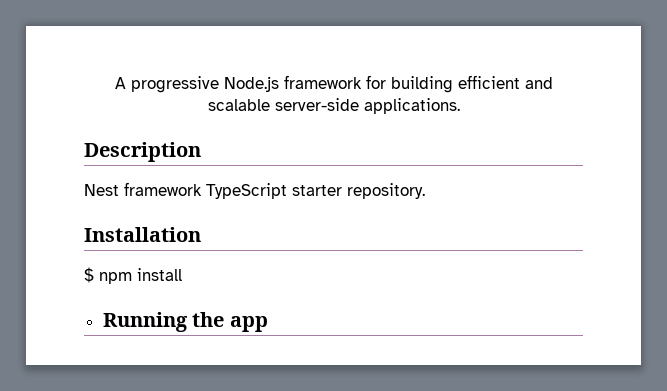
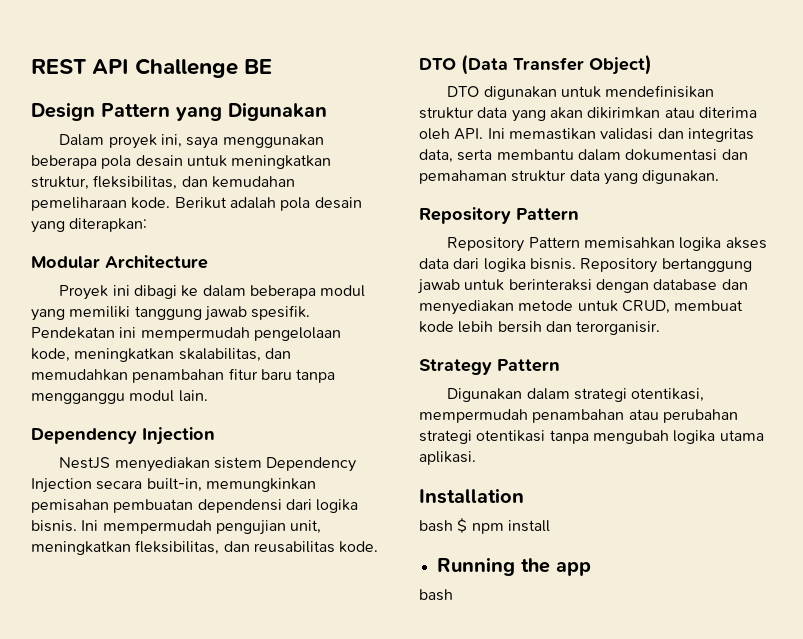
[114,75,553,93] [207,98,460,114] [84,142,201,162] [84,182,425,199] A progressive Node.js framework for building efficient and scalable server-side applications. // Description // Nest framework TypeScript starter repository. -> [31,58,273,78] [31,102,327,121] [59,134,324,149] [31,155,332,169] [31,175,295,190] [31,197,362,211] [31,218,148,233] [31,255,208,269] [59,285,366,300] [31,305,311,321] [31,327,341,341] [31,348,291,362] [31,368,336,383] [31,390,208,404] [31,427,215,445] [59,457,357,472] [31,478,316,493] [31,499,359,513] [31,520,322,535] [31,540,379,555] [419,54,652,75] [447,85,715,100] [419,107,757,122] [419,128,754,142] [419,149,748,163] [419,170,720,185] [419,207,579,224] [447,237,767,252] [419,258,752,273] [417,279,748,294] [419,300,744,315] [419,321,661,335] [419,359,560,375] [447,388,705,402] [419,409,738,423] [419,430,764,444] [419,451,476,465] REST API Challenge BE // Design Pattern yang Digunakan // Dalam proyek ini, saya menggunakan beberapa pola desain untuk meningkatkan struktur, fleksibilitas, dan kemudahan pemeliharaan kode. Berikut adalah pola desain yang diterapkan: // Modular Architecture // Proyek ini dibagi ke dalam beberapa modul yang memiliki tanggung jawab spesifik. Pendekatan ini mempermudah pengelolaan kode, meningkatkan skalabilitas, dan memudahkan penambahan fitur baru tanpa mengganggu modul lain. // Dependency Injection // NestJS menyediakan sistem Dependency Injection secara built-in, memungkinkan pemisahan pembuatan dependensi dari logika bisnis. Ini mempermudah pengujian unit, meningkatkan fleksibilitas, dan reusabilitas kode. // DTO (Data Transfer Object) // DTO digunakan untuk mendefinisikan struktur data yang akan dikirimkan atau diterima oleh API. Ini memastikan validasi dan integritas data, serta membantu dalam dokumentasi dan pemahaman struktur data yang digunakan. // Repository Pattern // Repository Pattern memisahkan logika akses data dari logika bisnis. Repository bertanggung jawab untuk berinteraksi dengan database dan menyediakan metode untuk CRUD, membuat kode lebih bersih dan terorganisir. // Strategy Pattern // Digunakan dalam strategi otentikasi, mempermudah penambahan atau perubahan strategi otentikasi tanpa mengubah logika utama aplikasi.
(201, 234) none -> [419,520,453,532] bash
(268, 324) none -> [419,589,453,601] // bash

